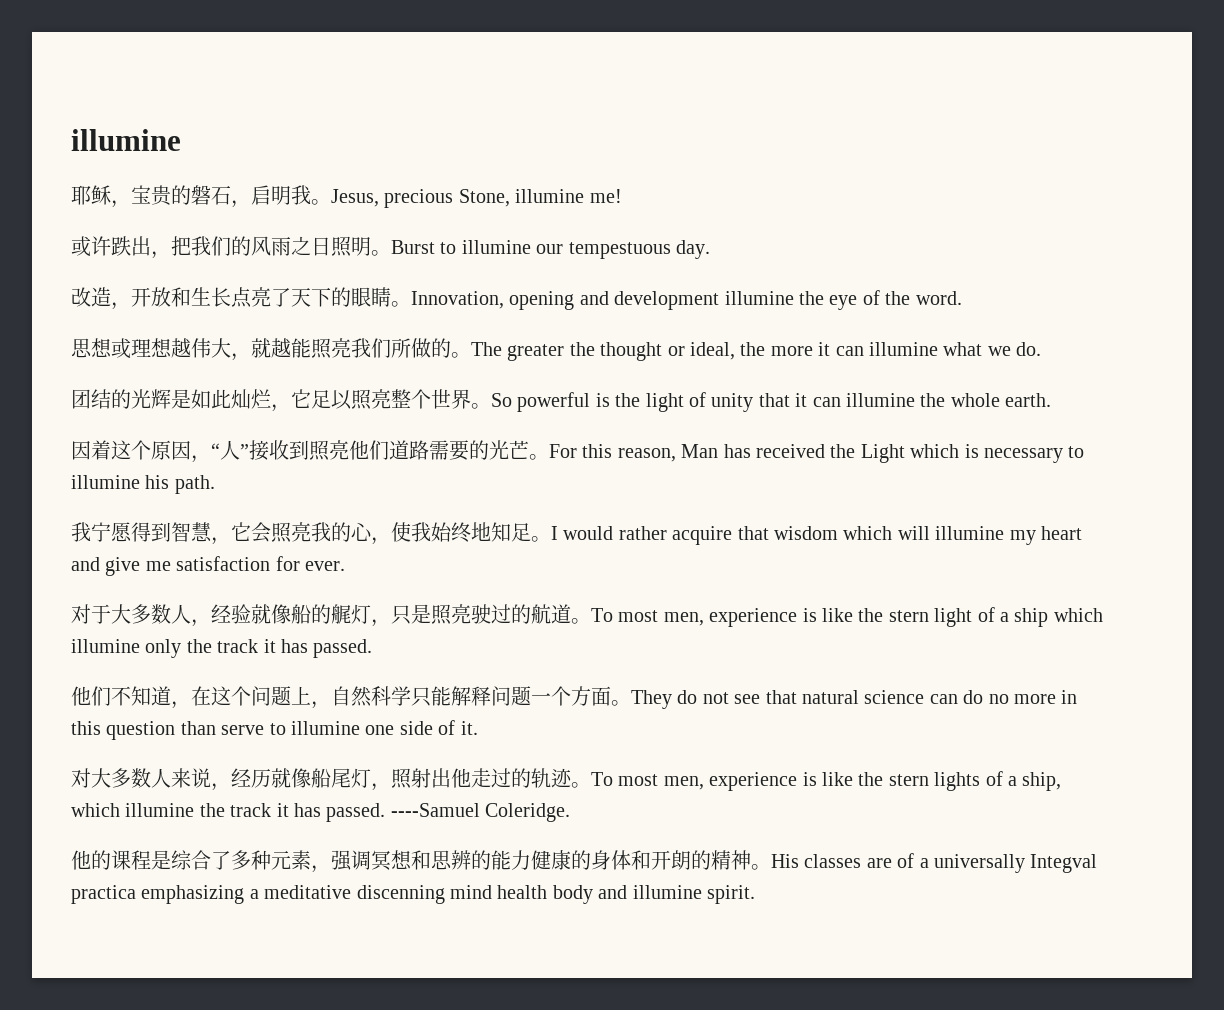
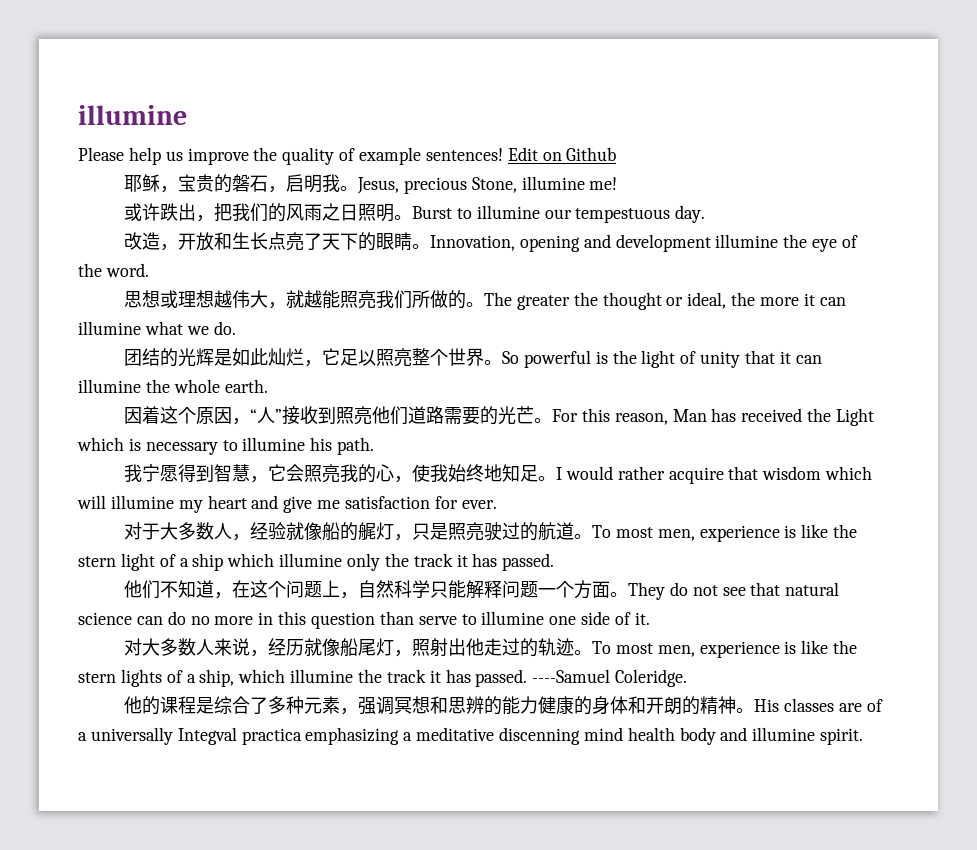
[71,129,181,151] illumine -> [78,105,187,125] [78,147,617,165] illumine // Please help us improve the quality of example sentences! Edit on Github

